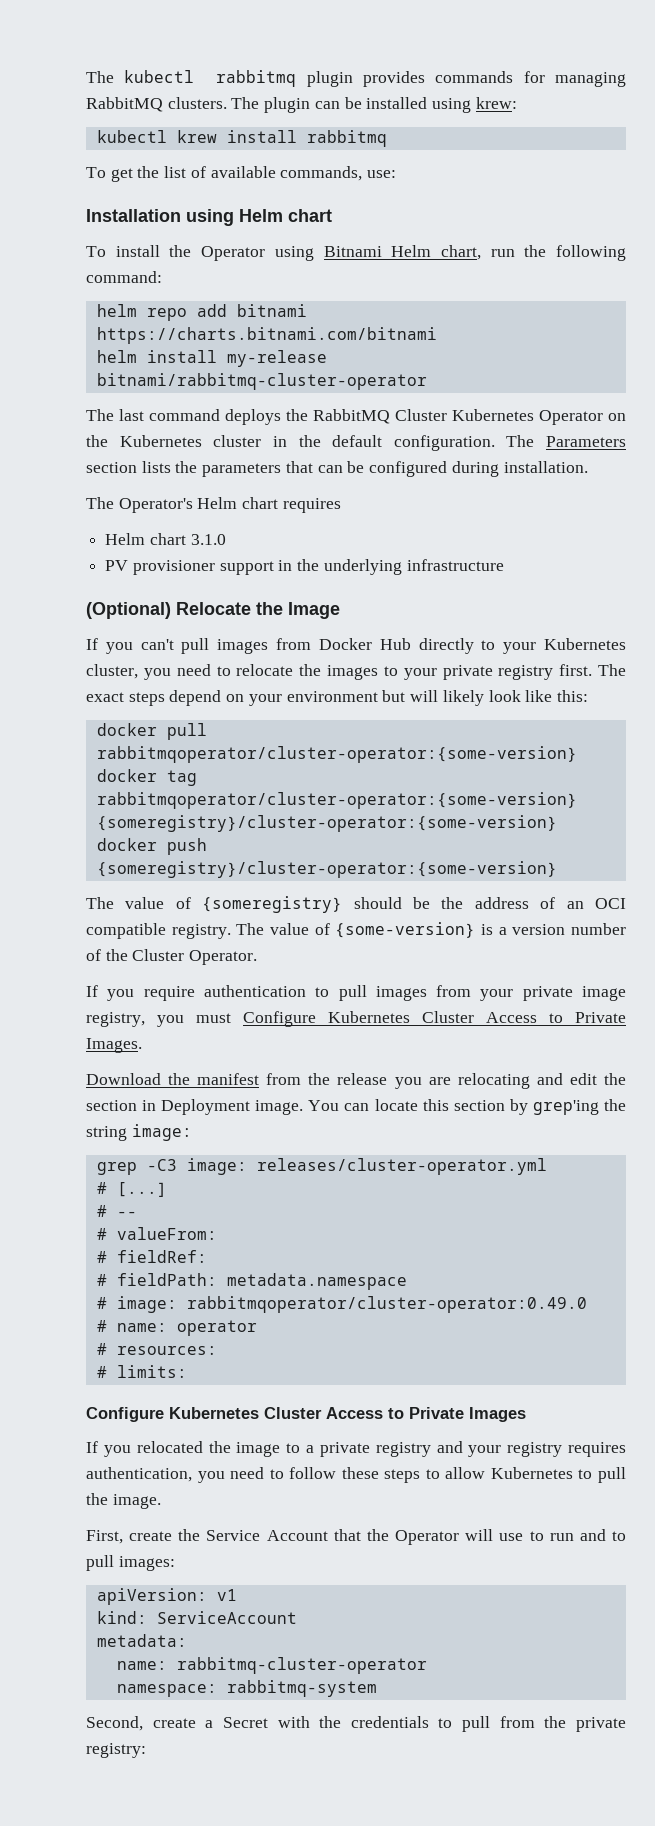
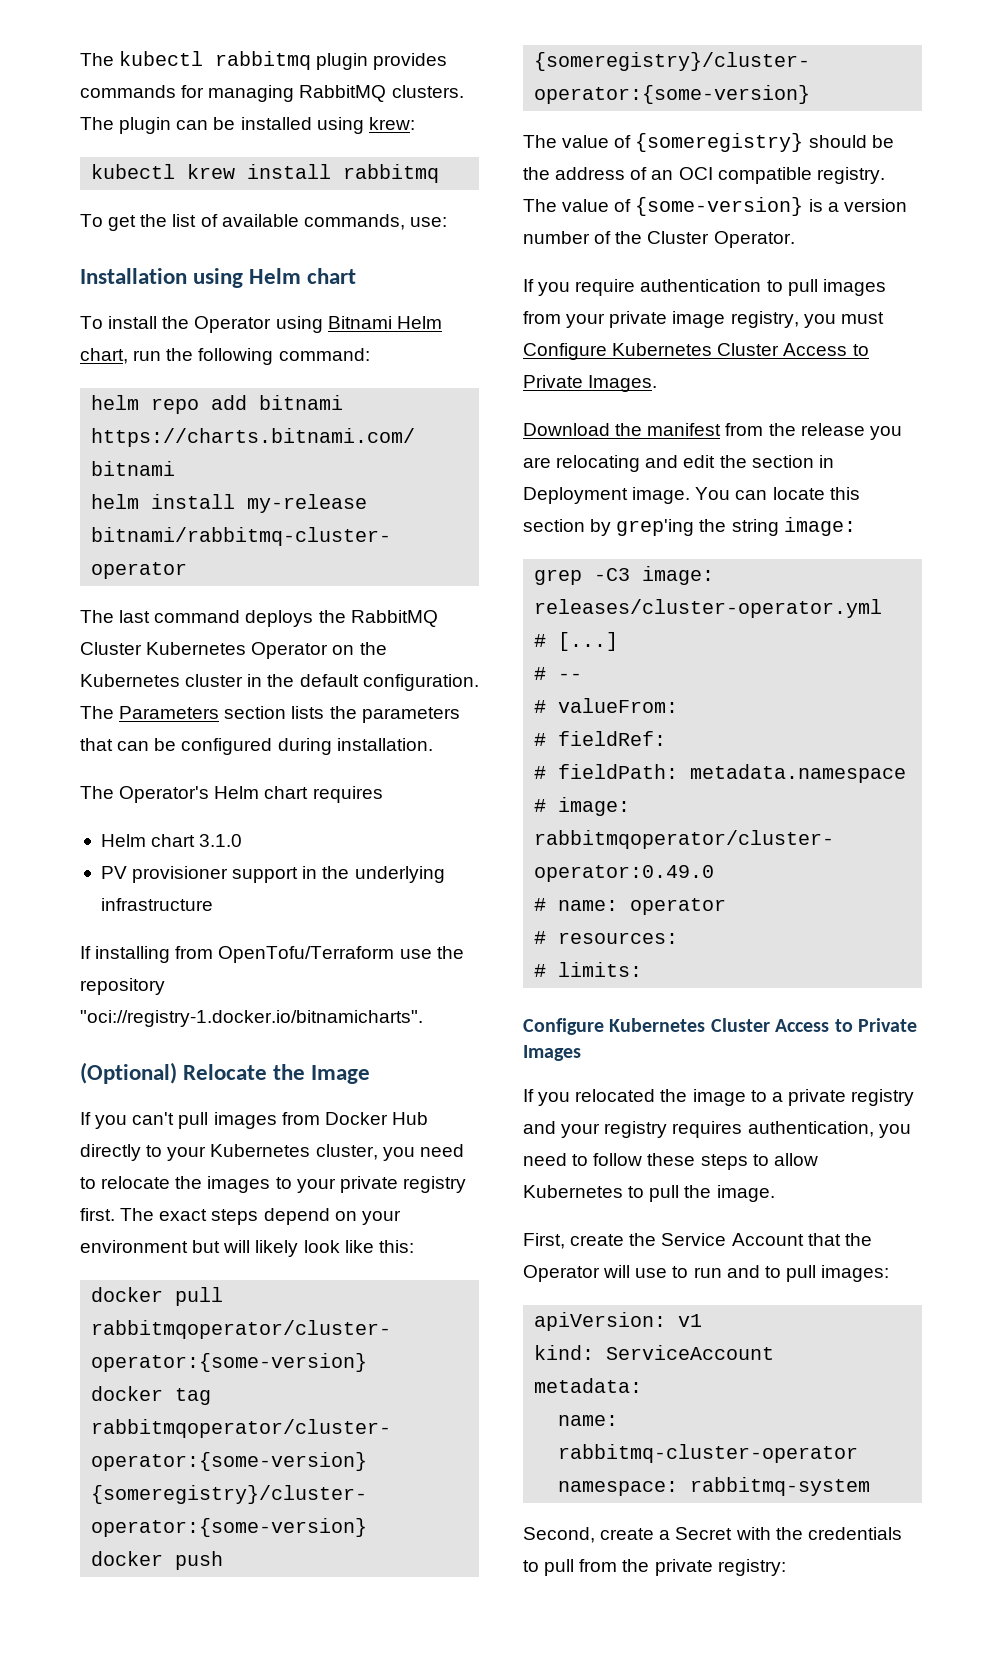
(504, 565) none -> [80,946,464,963] [80,978,165,995] [80,1010,423,1027] // If installing from OpenTofu/Terraform use the repository "oci://registry-1.docker.io/bitnamicharts".

